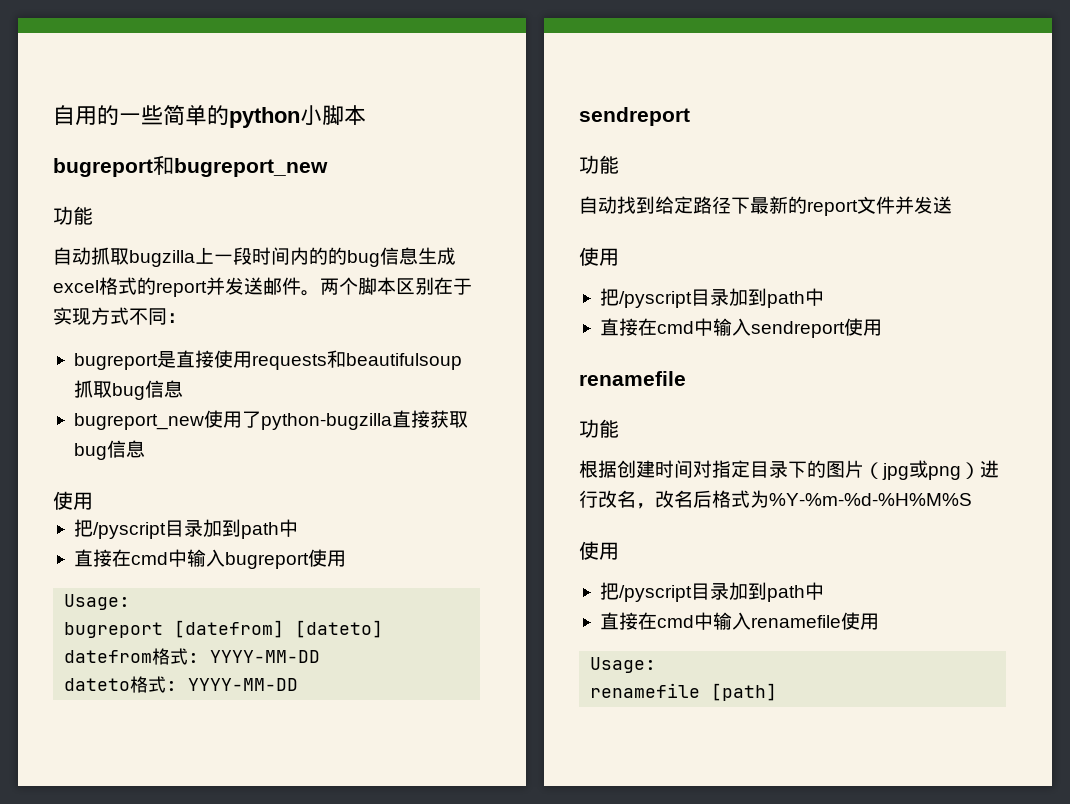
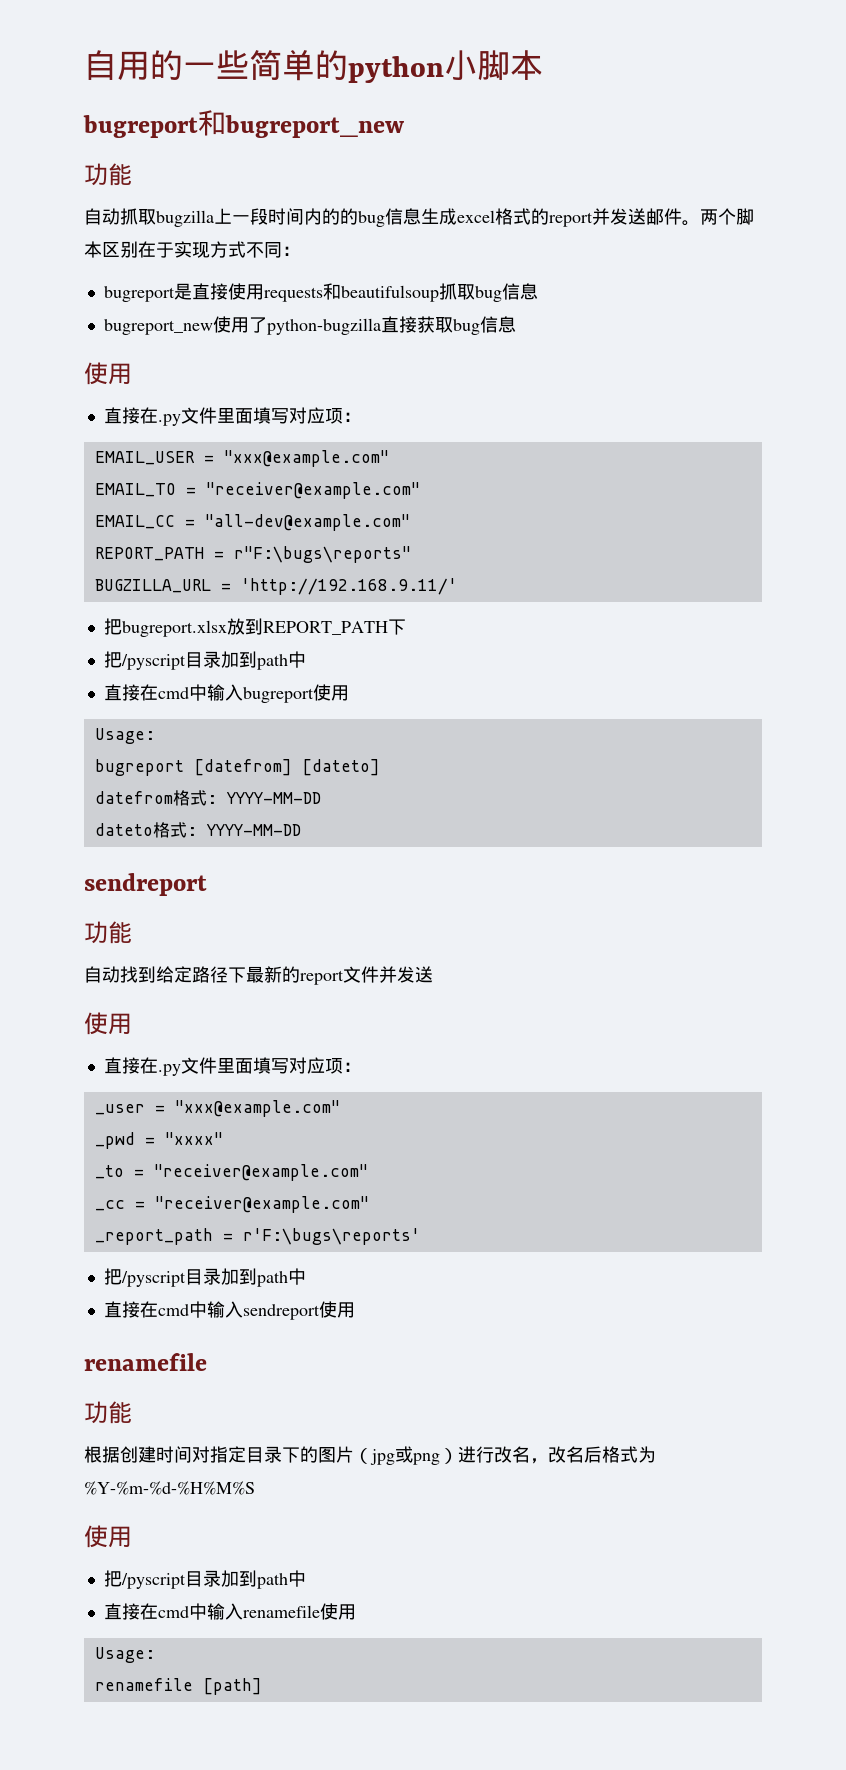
(93, 501) none -> [103,407,361,426] [94,450,389,467] [94,482,420,499] [94,514,410,531] [94,546,411,563] [94,578,457,595] [103,618,406,637] // 直接在.py文件里面填写对应项： // EMAIL_USER = "xxx@example.com" // EMAIL_TO = "receiver@example.com" // EMAIL_CC = "all-dev@example.com" // REPORT_PATH = r"F:\bugs\reports" // BUGZILLA_URL = 'http://192.168.9.11/' // 把bugreport.xlsx放到REPORT_PATH下
(619, 257) none -> [103,1057,361,1076] [94,1100,340,1117] [94,1132,223,1149] [94,1164,368,1181] [94,1196,369,1213] [94,1228,420,1245] // 直接在.py文件里面填写对应项： // _user = "xxx@example.com" // _pwd = "xxxx" // _to = "receiver@example.com" // _cc = "receiver@example.com" // _report_path = r'F:\bugs\reports'

